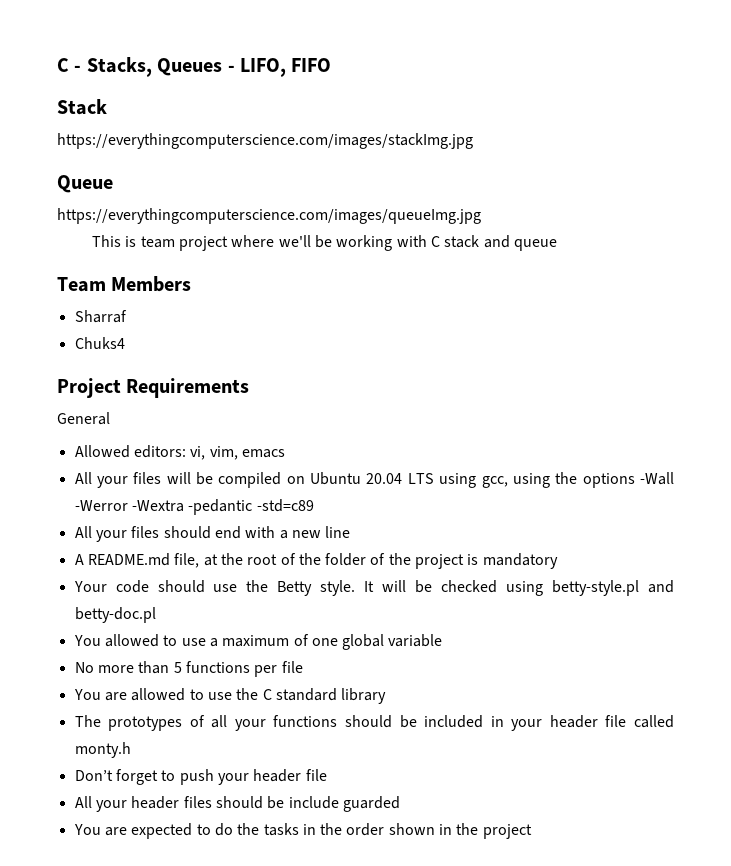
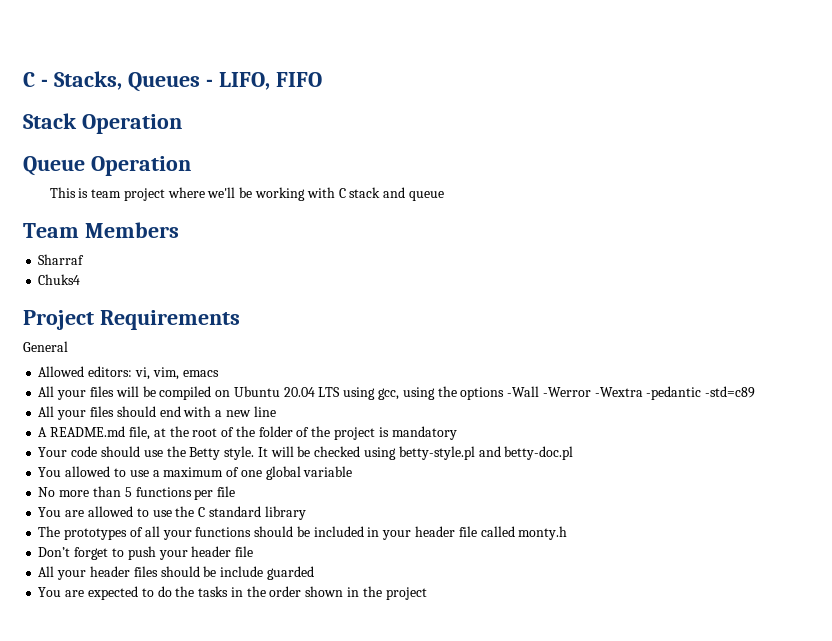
[57,133,473,149] // https://everythingcomputerscience.com/images/stackImg.jpg -> [81,114,182,134] Operation
[57,208,481,224] // https://everythingcomputerscience.com/images/queueImg.jpg -> [90,156,191,176] Operation

